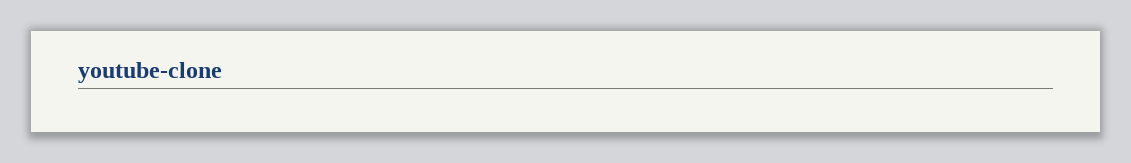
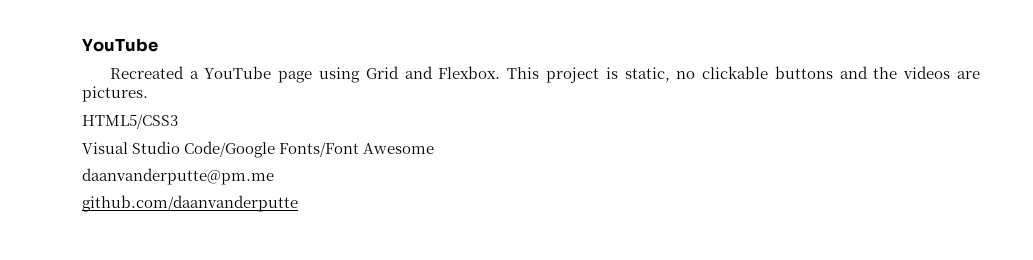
[78,62,222,83] youtube-clone -> [82,38,158,52] [109,66,981,83] [82,86,148,102] [82,114,178,129] [82,141,435,158] [82,168,274,185] [82,195,298,212] YouTube // Recreated a YouTube page using Grid and Flexbox. This project is static, no clickable buttons and the videos are pictures. // HTML5/CSS3 // Visual Studio Code/Google Fonts/Font Awesome // daanvanderputte@pm.me // github.com/daanvanderputte

